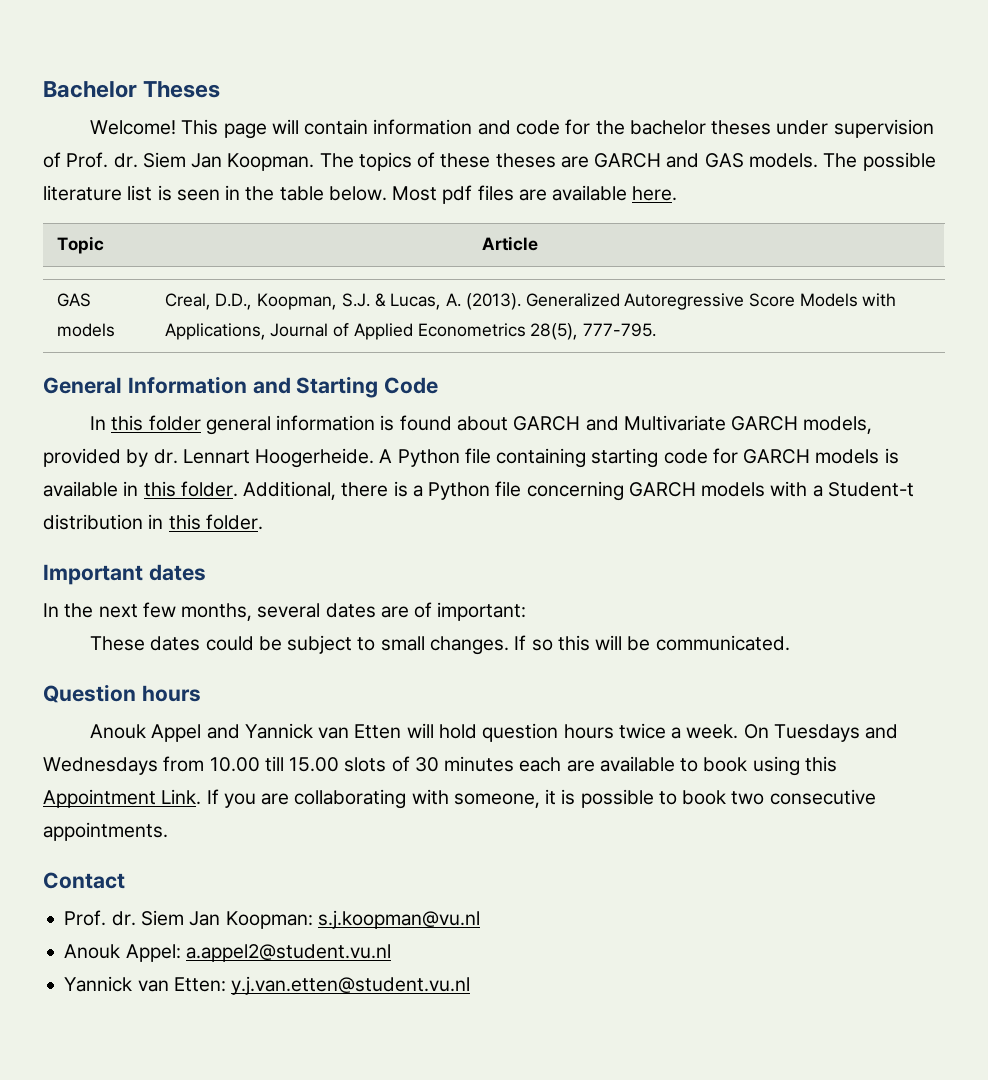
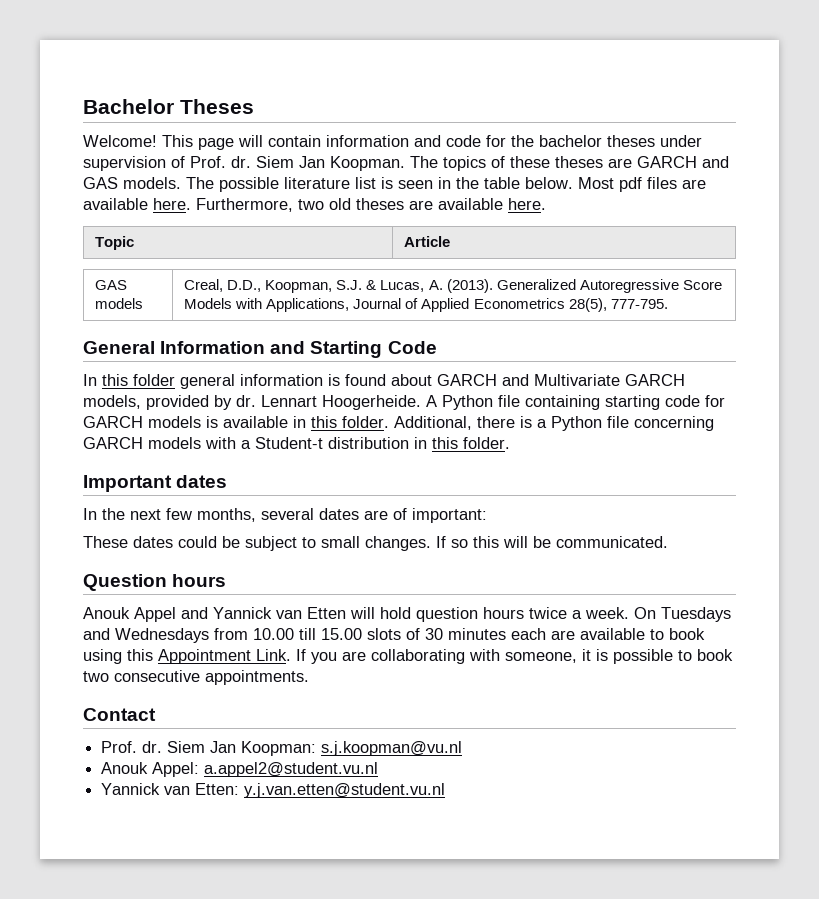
(678, 193) none -> [196,198,546,212] Furthermore, two old theses are available here.

